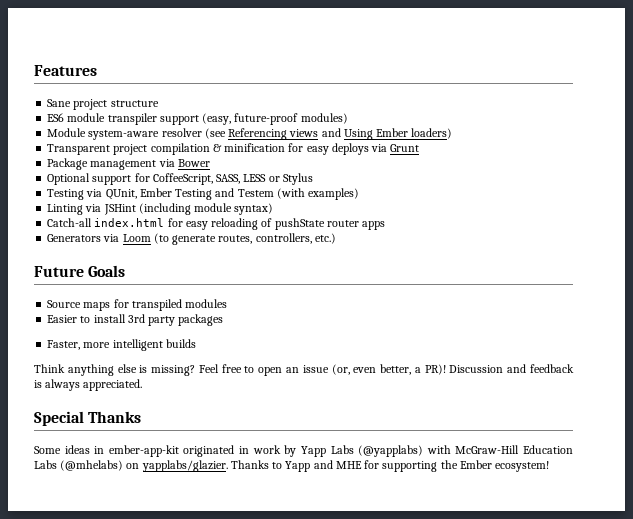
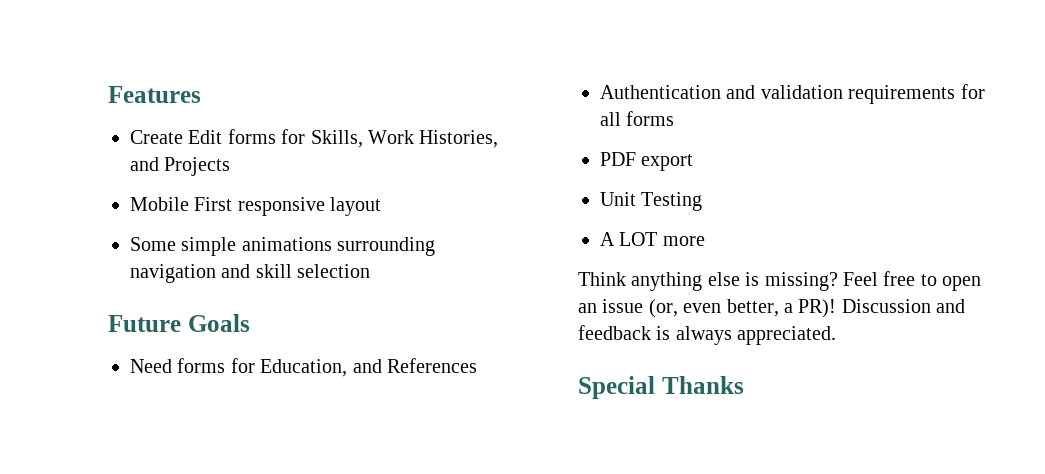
[47,99,159,110] [47,113,348,125] [47,128,453,140] [47,143,420,155] [47,158,210,170] [47,173,313,185] [47,188,360,200] [47,203,274,215] [47,218,386,230] [47,233,336,245] [34,265,126,277] [47,299,228,311] [47,314,224,326] [47,340,81,350] Sane project structure // ES6 module transpiler support (easy, future-proof modules) // Module system-aware resolver (see Referencing views and Using Ember loaders) // Transparent project compilation & minification for easy deploys via Grunt // Package management via Bower // Optional support for CoffeeScript, SASS, LESS or Stylus // Testing via QUnit, Ember Testing and Testem (with examples) // Linting via JSHint (including module syntax) // Catch-all index.html for easy reloading of pushState router apps // Generators via Loom (to generate routes, controllers, etc.) // Future Goals // Source maps for transpiled modules // Easier to install 3rd party packages // Faster, -> [130,129,499,148] [130,157,231,176] [130,197,382,216] [130,237,436,256] [130,264,371,283] [108,314,250,332] [130,358,477,377] [600,84,985,104] [600,111,675,126] [600,152,694,171] [600,192,703,211] [600,232,658,246] Create Edit forms for Skills, Work Histories, and Projects // Mobile First responsive layout // Some simple animations surrounding navigation and skill selection // Future Goals // Need forms for Education, and References // Authentication and validation requirements for all forms // PDF export // Unit Testing // A LOT
[112,339,196,351] intelligent builds -> (705, 241) none
[34,445,574,457] [34,460,550,472] // Some ideas in ember-app-kit originated in work by Yapp Labs (@yapplabs) with McGraw-Hill Education Labs (@mhelabs) on yapplabs/glazier. Thanks to Yapp and MHE for supporting the Ember ecosystem! -> (744, 385) none

